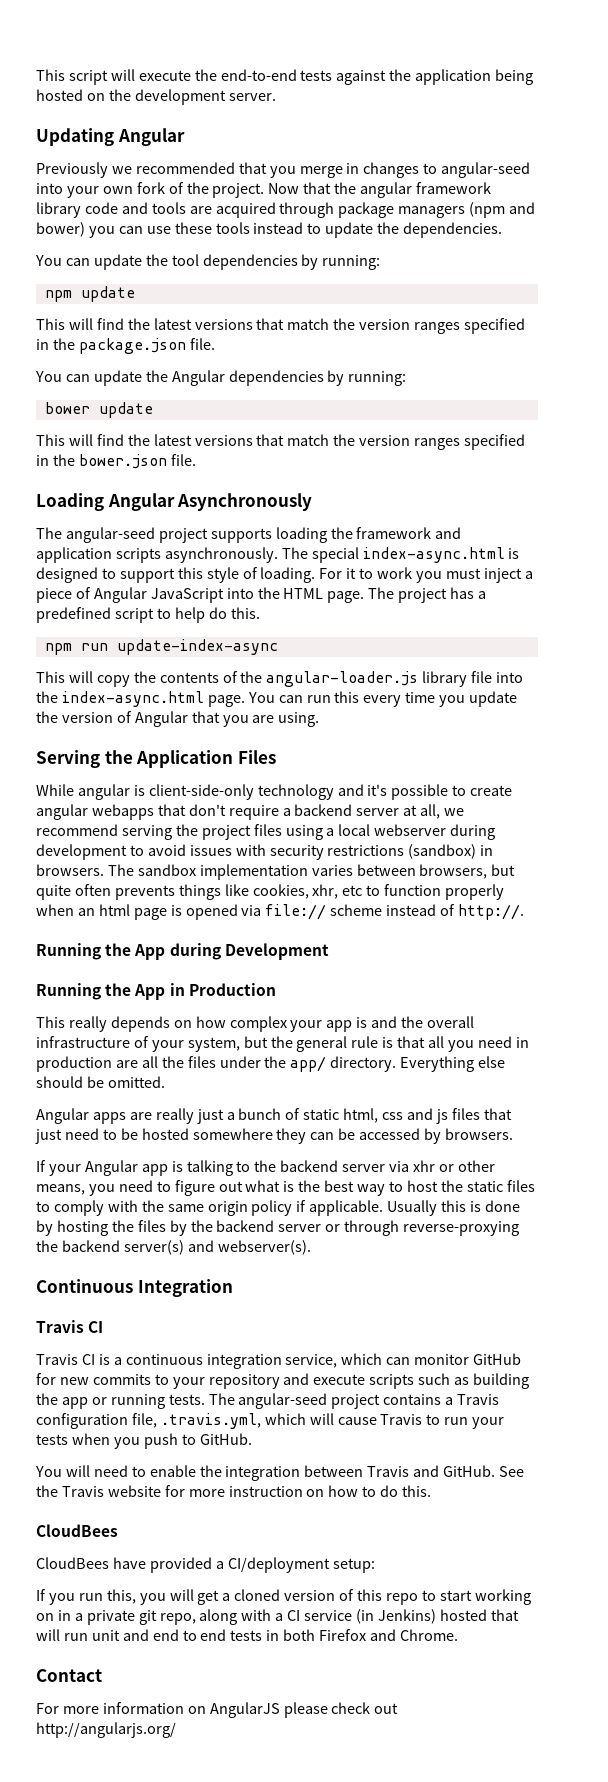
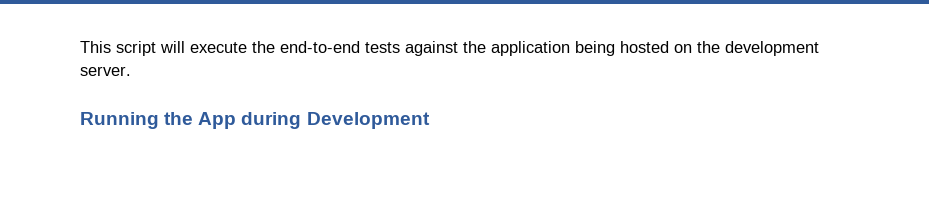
[36,128,185,146] [36,162,531,178] [36,182,492,198] [36,202,536,218] [36,222,503,238] [35,254,381,270] [44,286,135,302] [36,318,526,334] [36,338,215,354] [35,370,407,386] [44,402,153,418] [36,434,526,450] [36,454,196,469] [36,493,313,511] [36,527,462,543] [36,547,520,563] [36,567,533,583] [36,587,487,603] [36,607,260,623] [44,639,278,655] [36,671,524,687] [36,691,518,707] [36,711,320,727] [36,750,276,768] [36,784,513,800] [36,804,465,820] [36,824,496,840] [36,844,494,860] [36,864,516,880] [36,884,505,900] [36,904,525,920] // Updating Angular // Previously we recommended that you merge in changes to angular-seed into your own fork of the project. Now that the angular framework library code and tools are acquired through package managers (npm and bower) you can use these tools instead to update the dependencies. // You can update the tool dependencies by running: // npm update // This will find the latest versions that match the version ranges specified in the package.json file. // You can update the Angular dependencies by running: // bower update // This will find the latest versions that match the version ranges specified in the bower.json file. // Loading Angular Asynchronously // The angular-seed project supports loading the framework and application scripts asynchronously. The special index-async.html is designed to support this style of loading. For it to work you must inject a piece of Angular JavaScript into the HTML page. The project has a predefined script to help do this. // npm run update-index-async // This will copy the contents of the angular-loader.js library file into the index-async.html page. You can run this every time you update the version of Angular that you are using. // Serving the Application Files // While angular is client-side-only technology and it's possible to create angular webapps that don't require a backend server at all, we recommend serving the project files using a local webserver during development to avoid issues with security restrictions (sandbox) in browsers. The sandbox implementation varies between browsers, but quite often prevents things like cookies, xhr, etc to function properly when an html page is opened via file:// scheme instead of http://. -> (131, 71) none
[36,983,276,1000] [36,1016,475,1032] [36,1036,529,1052] [36,1056,506,1072] [36,1076,165,1088] [36,1108,512,1124] [35,1128,514,1144] [36,1160,495,1176] [36,1180,535,1196] [36,1200,520,1216] [36,1220,520,1236] [36,1240,311,1255] [36,1279,233,1297] [36,1320,104,1333] [36,1353,522,1369] [36,1373,530,1389] [36,1393,500,1409] [36,1413,505,1429] [36,1433,252,1449] [35,1465,525,1481] [36,1485,432,1497] [36,1524,118,1537] [36,1557,375,1573] [36,1589,531,1605] [36,1609,519,1625] [36,1629,458,1641] [36,1669,102,1682] [36,1702,399,1718] [36,1722,176,1738] // Running the App in Production // This really depends on how complex your app is and the overall infrastructure of your system, but the general rule is that all you need in production are all the files under the app/ directory. Everything else should be omitted. // Angular apps are really just a bunch of static html, css and js files that just need to be hosted somewhere they can be accessed by browsers. // If your Angular app is talking to the backend server via xhr or other means, you need to figure out what is the best way to host the static files to comply with the same origin policy if applicable. Usually this is done by hosting the files by the backend server or through reverse-proxying the backend server(s) and webserver(s). // Continuous Integration // Travis CI // Travis CI is a continuous integration service, which can monitor GitHub for new commits to your repository and execute scripts such as building the app or running tests. The angular-seed project contains a Travis configuration file, .travis.yml, which will cause Travis to run your tests when you push to GitHub. // You will need to enable the integration between Travis and GitHub. See the Travis website for more instruction on how to do this. // CloudBees // CloudBees have provided a CI/deployment setup: // If you run this, you will get a cloned version of this repo to start working on in a private git repo, along with a CI service (in Jenkins) hosted that will run unit and end to end tests in both Firefox and Chrome. // Contact // For more information on AngularJS please check out http://angularjs.org/ -> (430, 120) none

